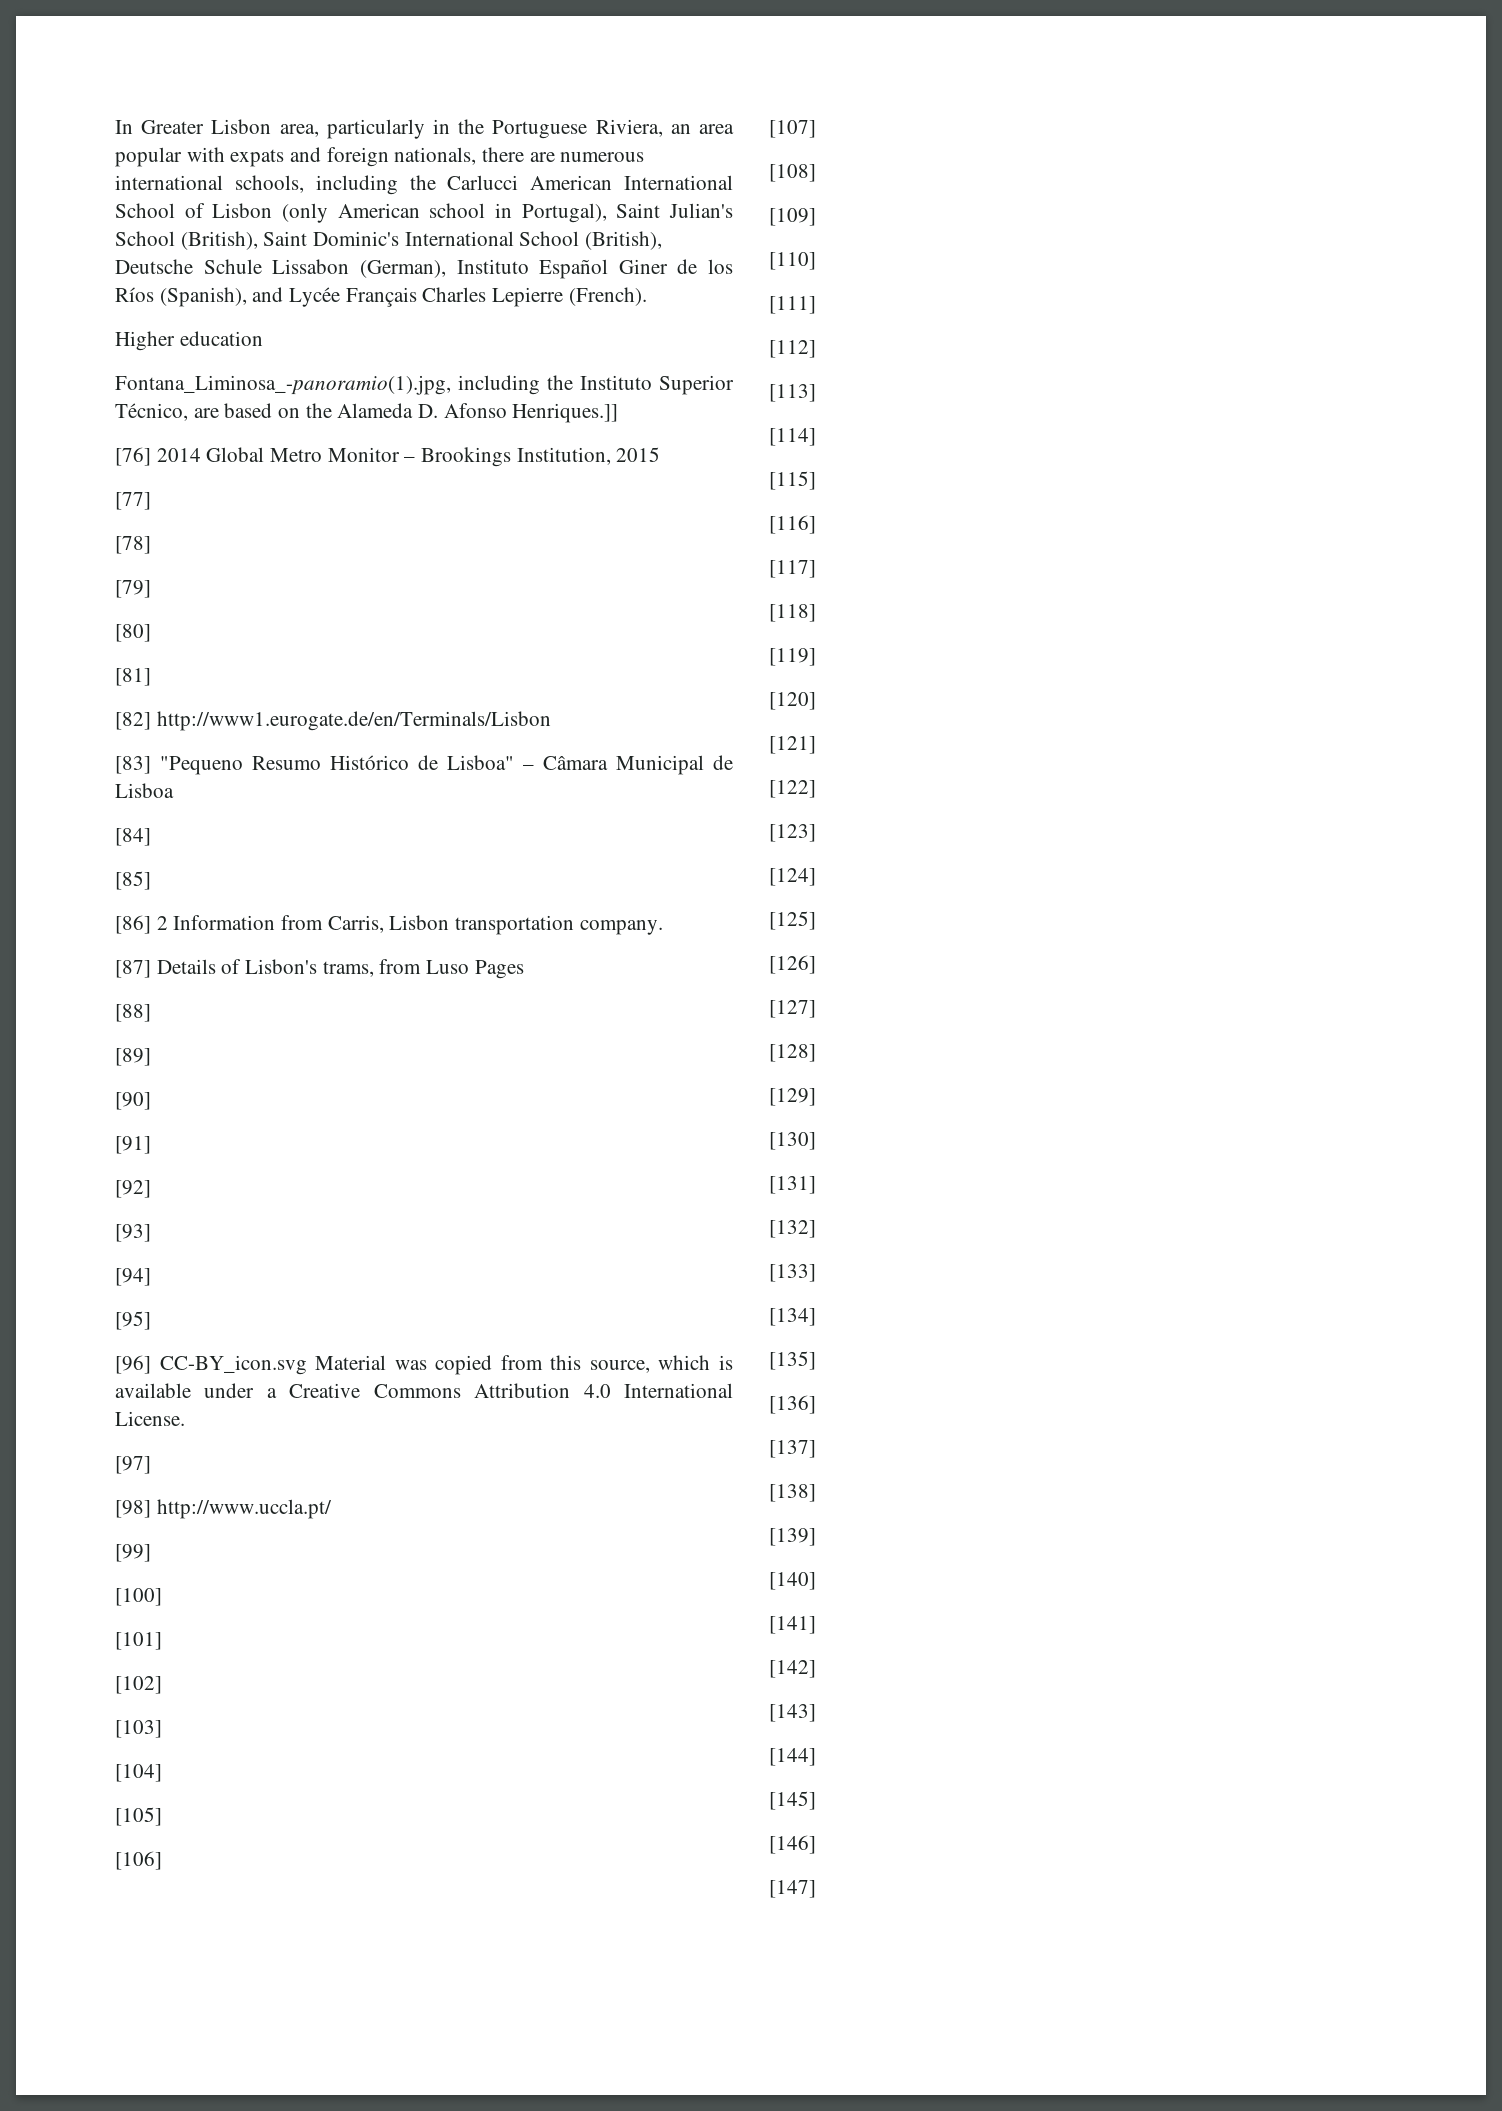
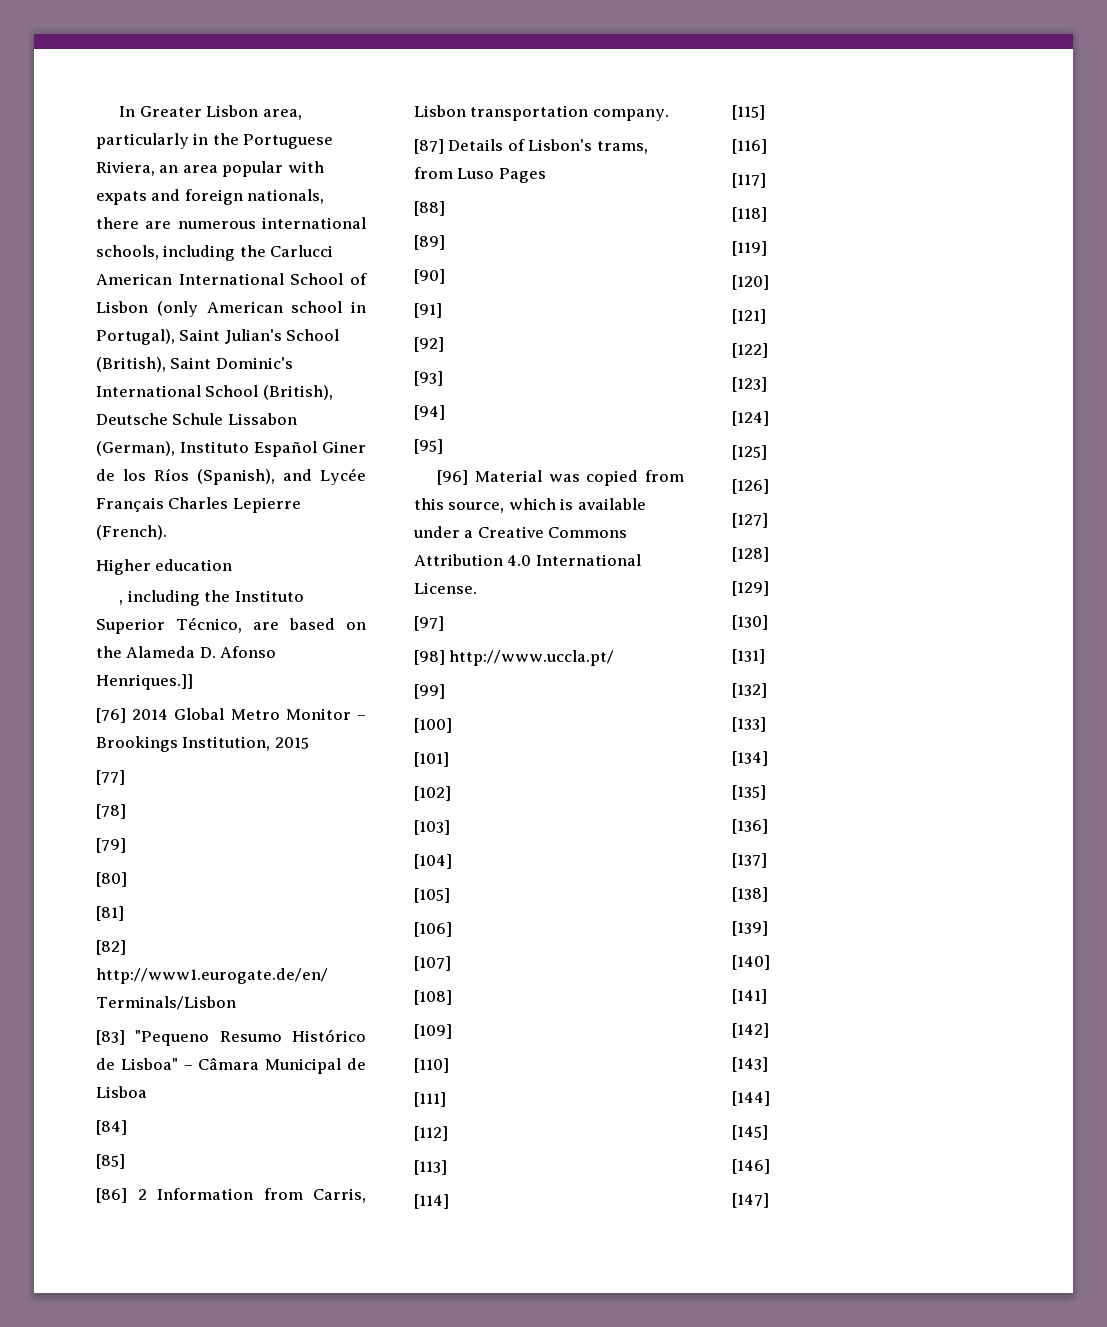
[115,375,451,395] Fontana_Liminosa_-panoramio(1).jpg, -> [119,600,124,605] ,
[159,1355,307,1375] CC-BY_icon.svg -> (469, 477) none

